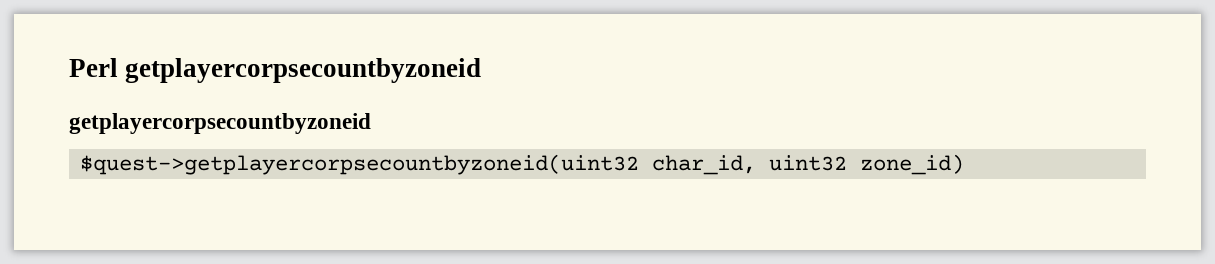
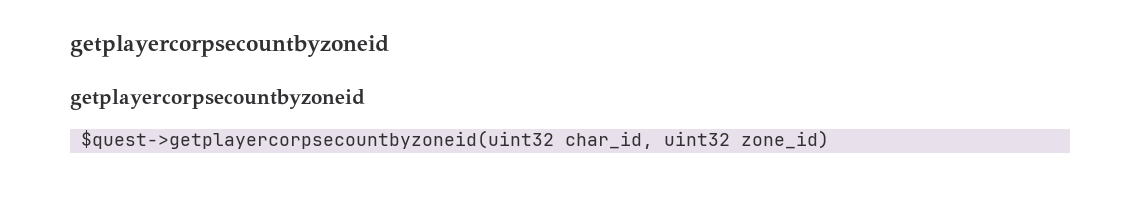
[69,58,118,77] Perl -> (70, 46) none

